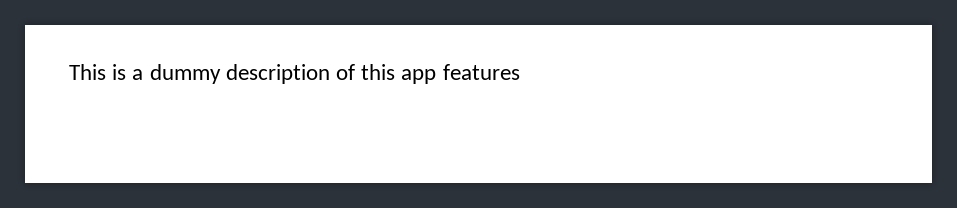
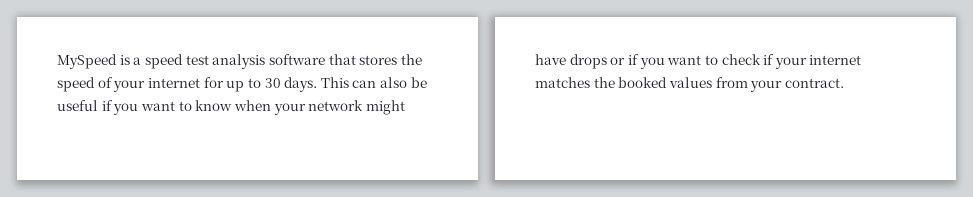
[69,64,106,80] This -> [57,54,117,69] MySpeed
[149,64,520,84] dummy description of this app features -> [144,54,422,69] [57,77,427,92] [57,100,405,115] [535,54,862,69] [535,77,844,92] speed test analysis software that stores the speed of your internet for up to 30 days. This can also be useful if you want to know when your network might have drops or if you want to check if your internet matches the booked values from your contract.

